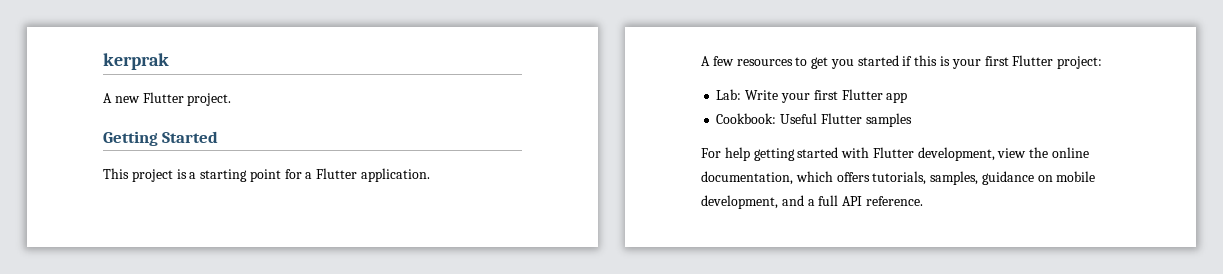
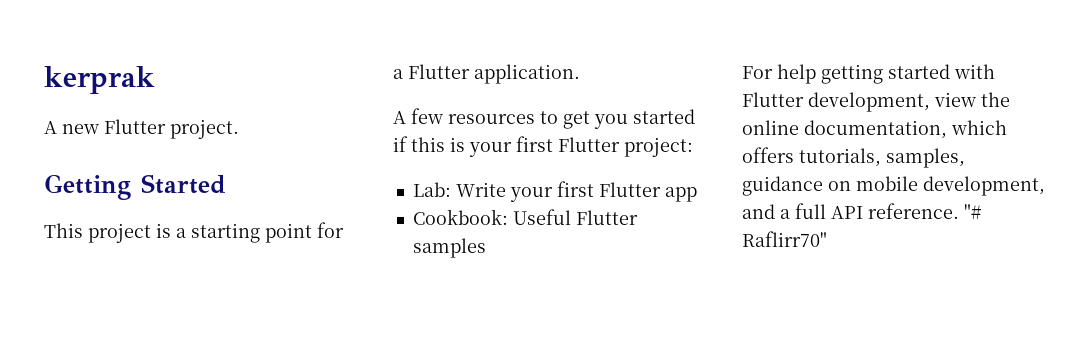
(923, 201) none -> [964,204,981,219] [742,231,827,247] "# Raflirr70"

